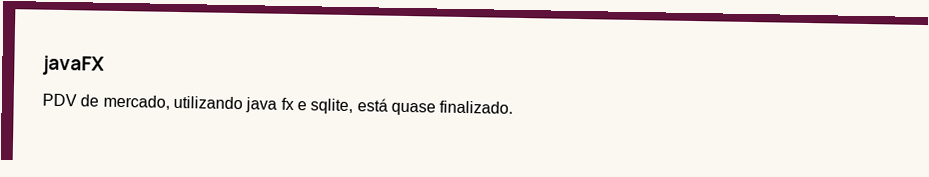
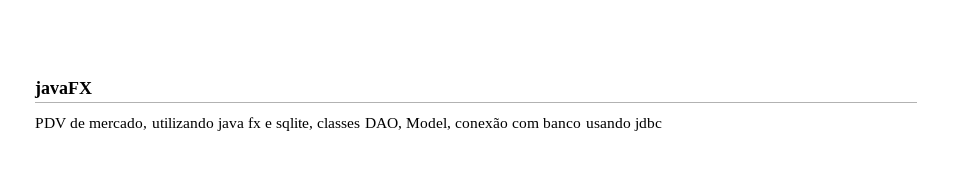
[356,98,514,116] está quase finalizado. -> [317,118,662,131] classes DAO, Model, conexão com banco usando jdbc

